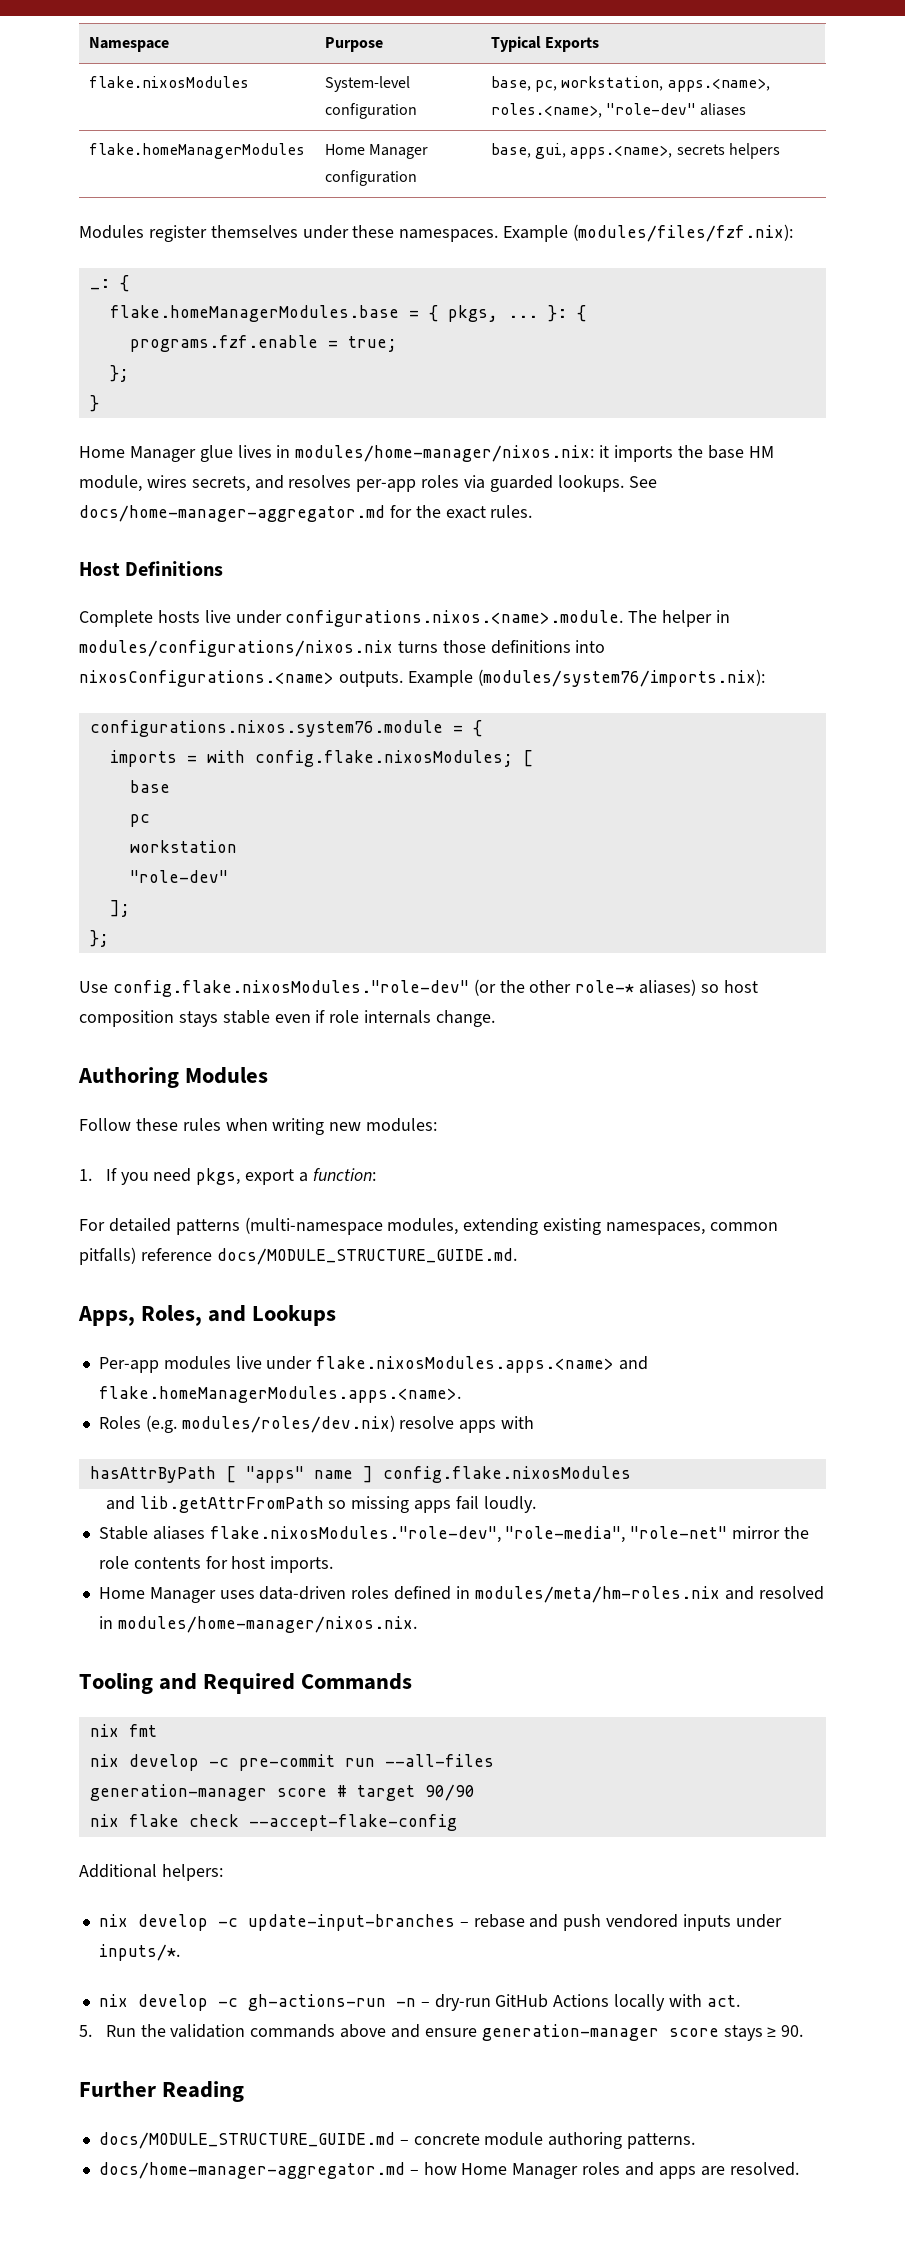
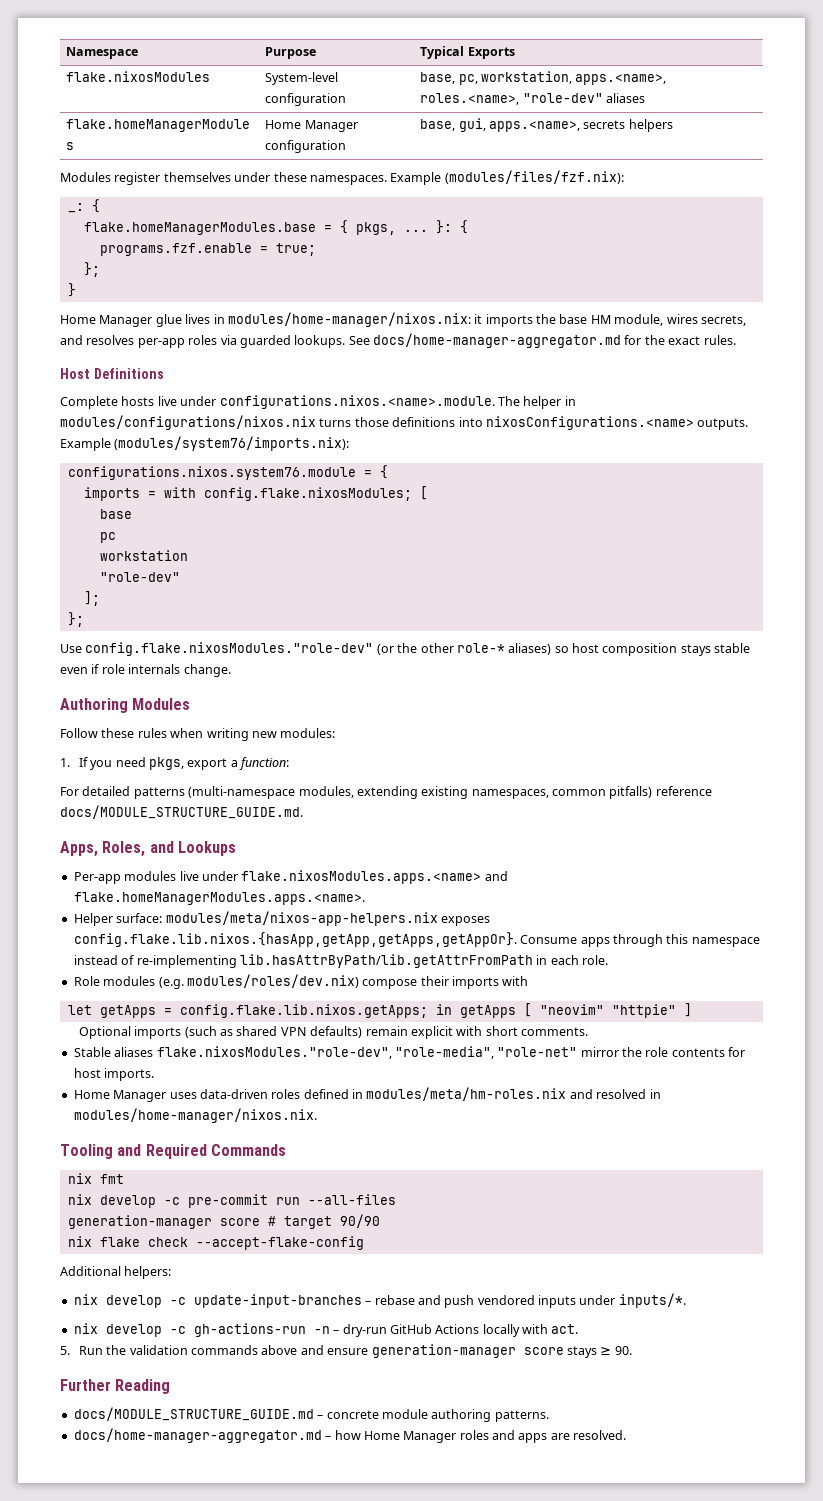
[98,1415,535,1433] [89,1466,631,1483] [105,1496,536,1513] Roles (e.g. modules/roles/dev.nix) resolve apps with // hasAttrByPath [ "apps" name ] config.flake.nixosModules // and lib.getAttrFromPath so missing apps fail loudly. -> [73,911,490,926] [73,932,760,947] [73,954,608,968] [73,974,529,989] [67,1003,692,1018] [78,1026,589,1039] Helper surface: modules/meta/nixos-app-helpers.nix exposes config.flake.lib.nixos.{hasApp,getApp,getApps,getAppOr}. Consume apps through this namespace instead of re-implementing lib.hasAttrByPath/lib.getAttrFromPath in each role. // Role modules (e.g. modules/roles/dev.nix) compose their imports with // let getApps = config.flake.lib.nixos.getApps; in getApps [ "neovim" "httpie" ] // Optional imports (such as shared VPN defaults) remain explicit with short comments.

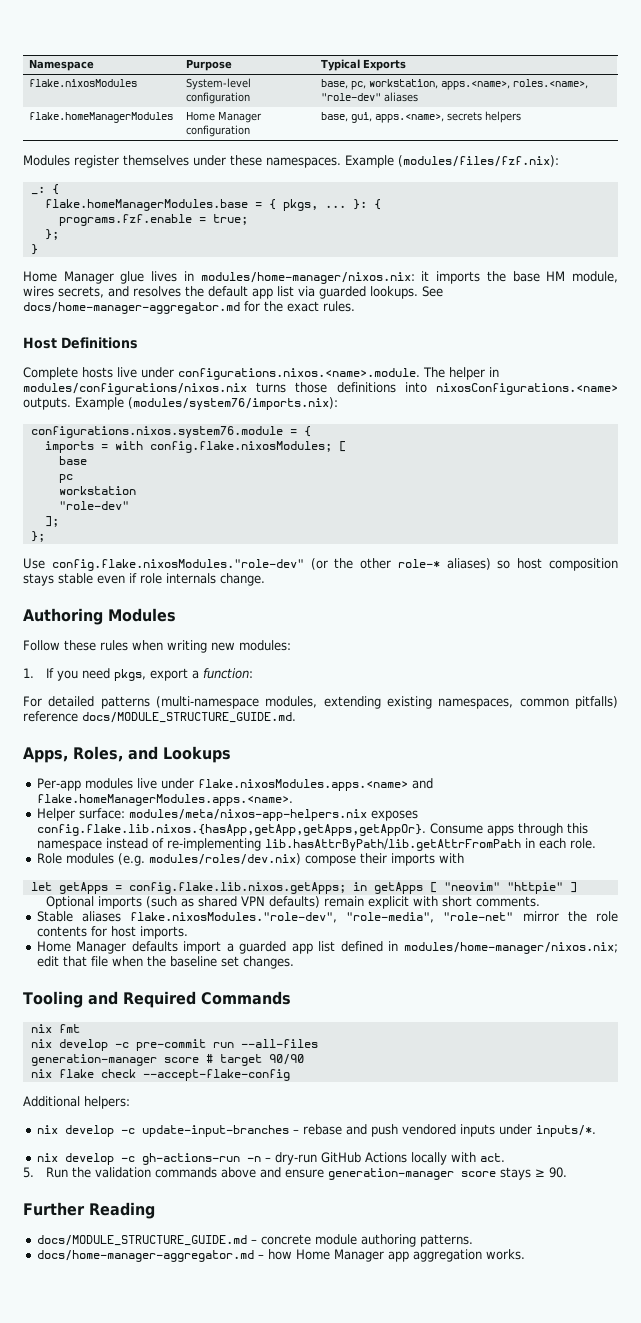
[137,335,218,348] per-app roles -> [185,286,294,299] the default app list
[169,1087,661,1101] [73,1108,317,1123] uses data-driven roles defined in modules/meta/hm-roles.nix and resolved in modules/home-manager/nixos.nix. -> [131,941,618,954] [36,956,294,969] defaults import a guarded app list defined in modules/home-manager/nixos.nix; edit that file when the baseline set changes.
[459,1430,627,1443] roles and apps are resolved. -> [387,1249,525,1262] app aggregation works.

